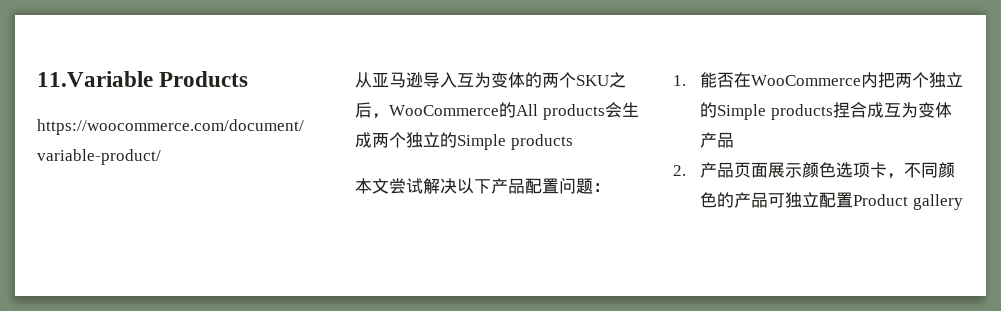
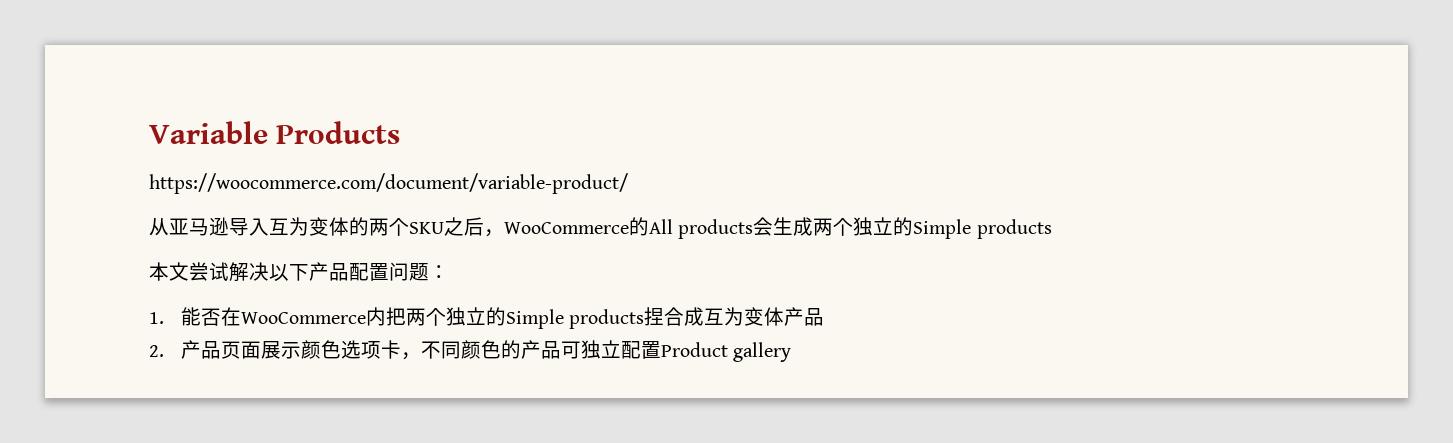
[37,71,153,87] 11.Variable -> [149,121,268,144] Variable

